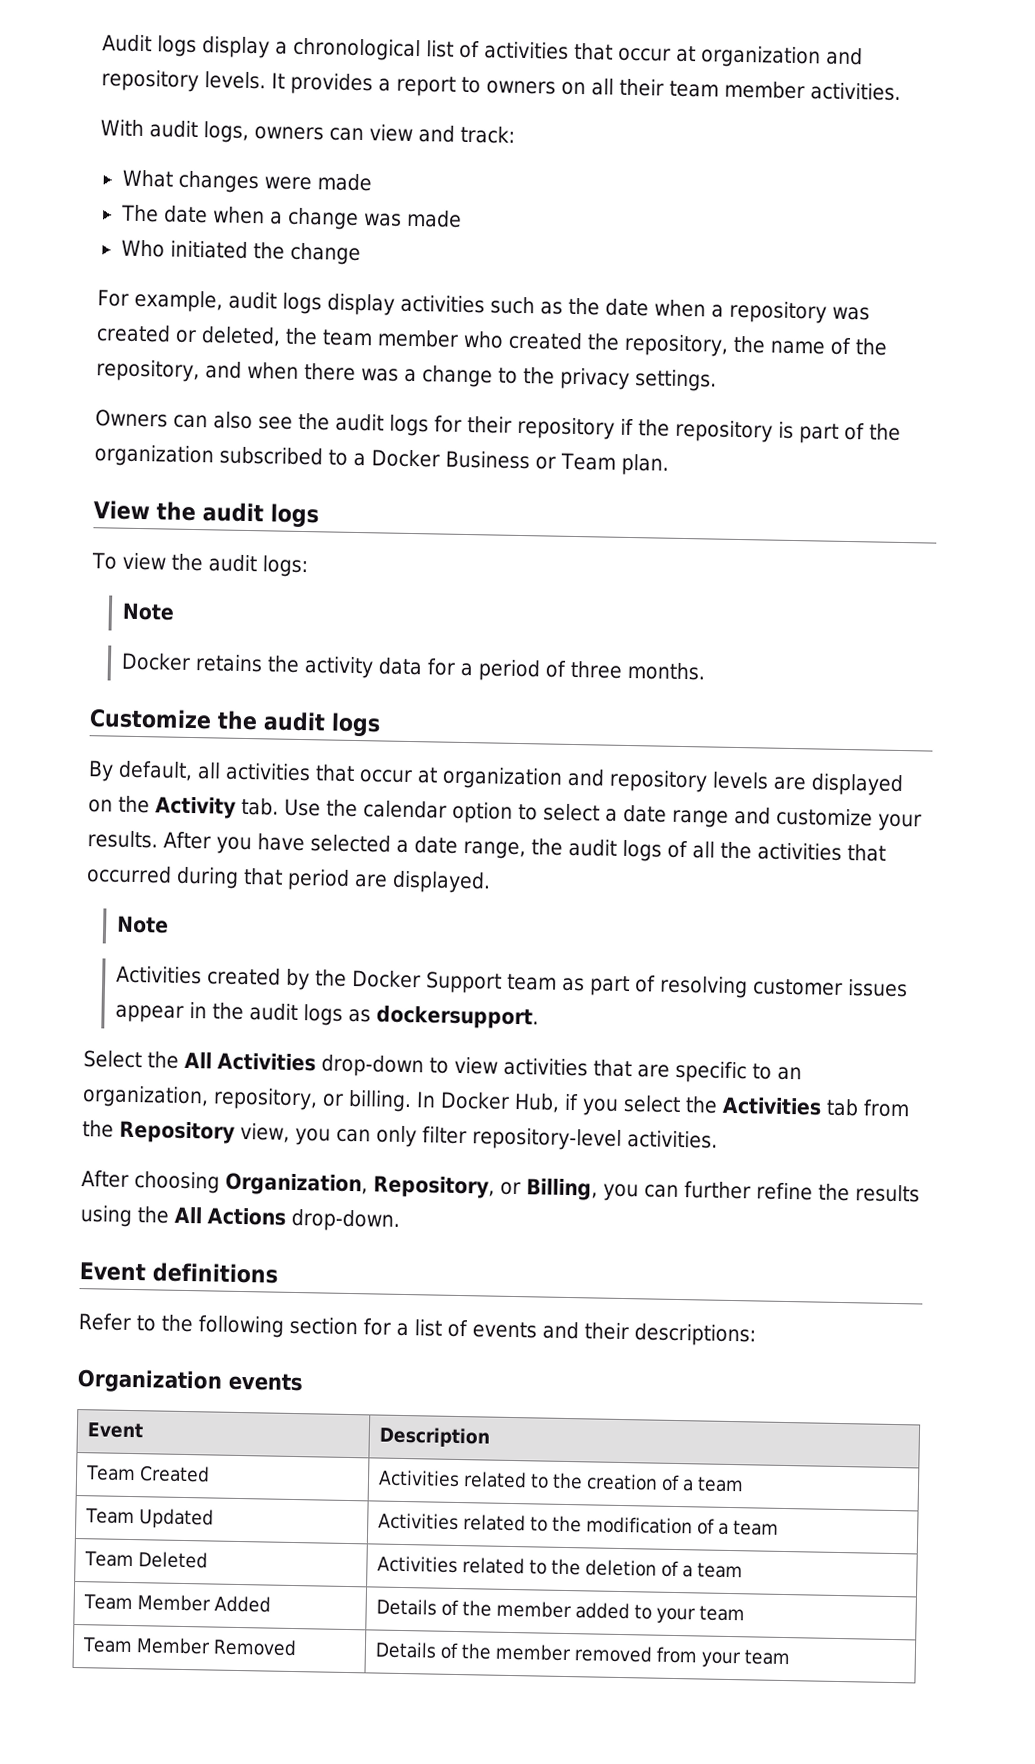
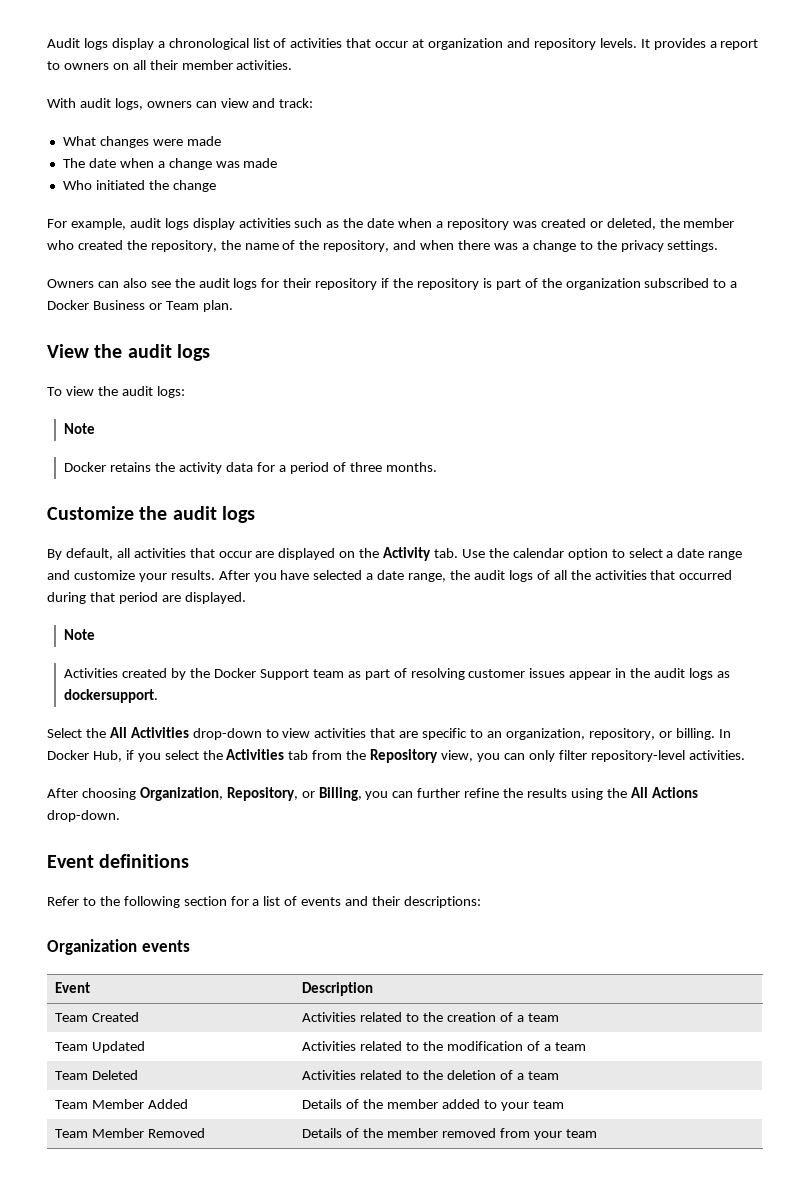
[669,80,719,98] team -> (178, 65) none
[322,329,373,347] team -> (680, 223) none
[417,766,769,793] at organization and repository levels -> (252, 554) none

